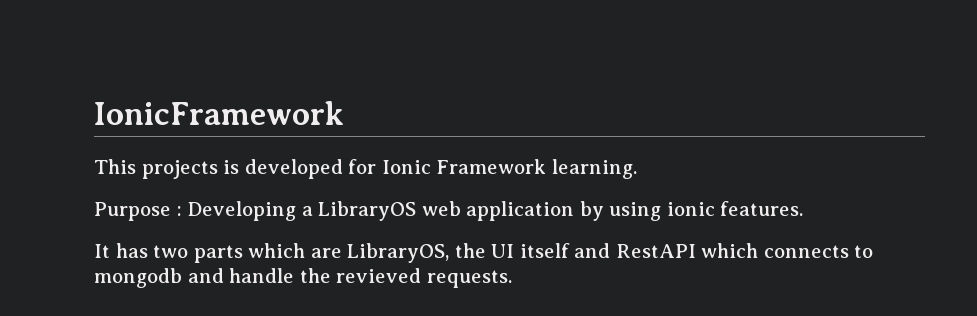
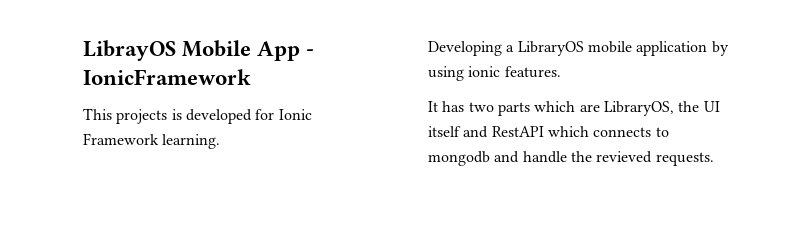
(94, 113) none -> [83,40,315,61] LibrayOS Mobile App -
[94,202,182,221] Purpose : -> (221, 141) none
[421,201,461,216] web -> [587,41,632,53] mobile

